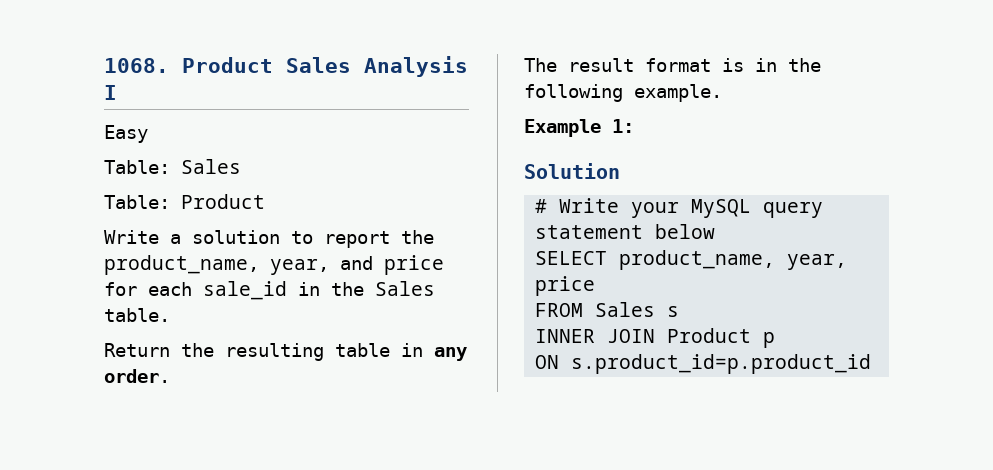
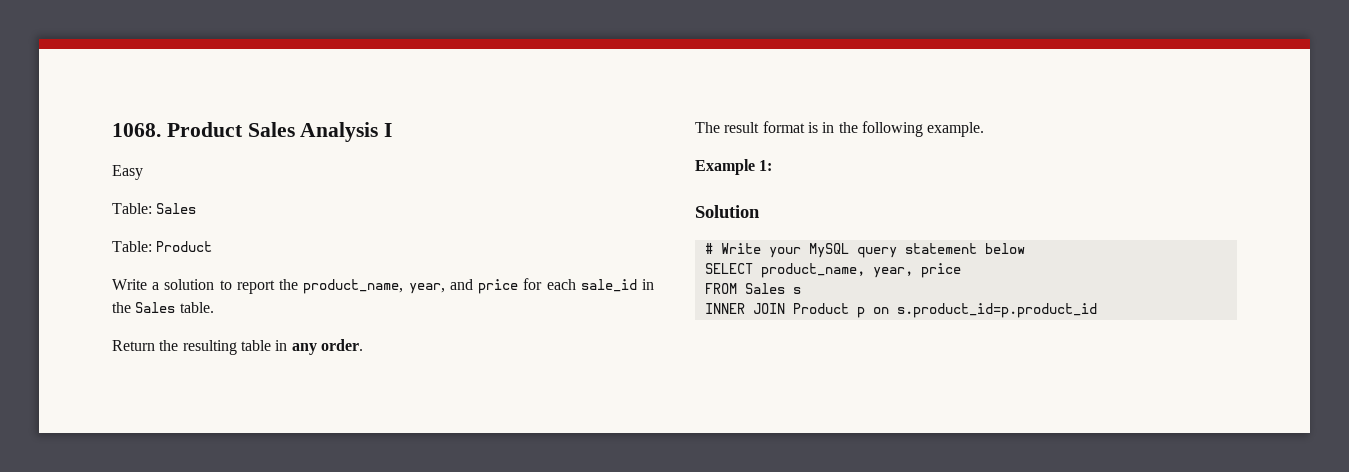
[535,355,560,369] // ON -> [872,307,889,314] on

